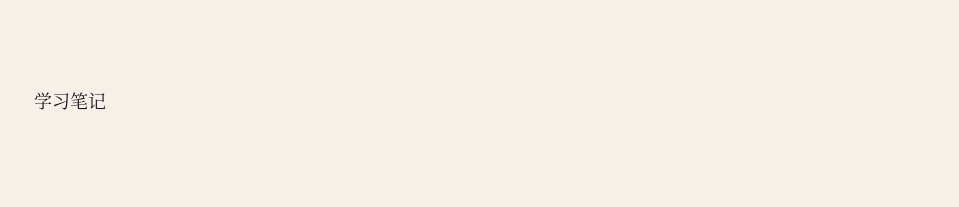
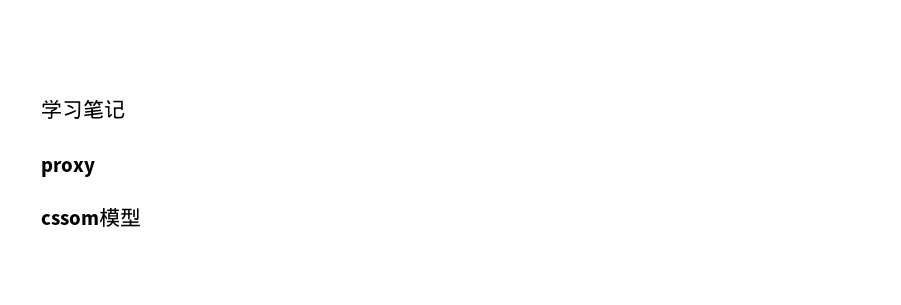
(106, 101) none -> [41,161,95,177] [41,208,141,227] // proxy // cssom模型

